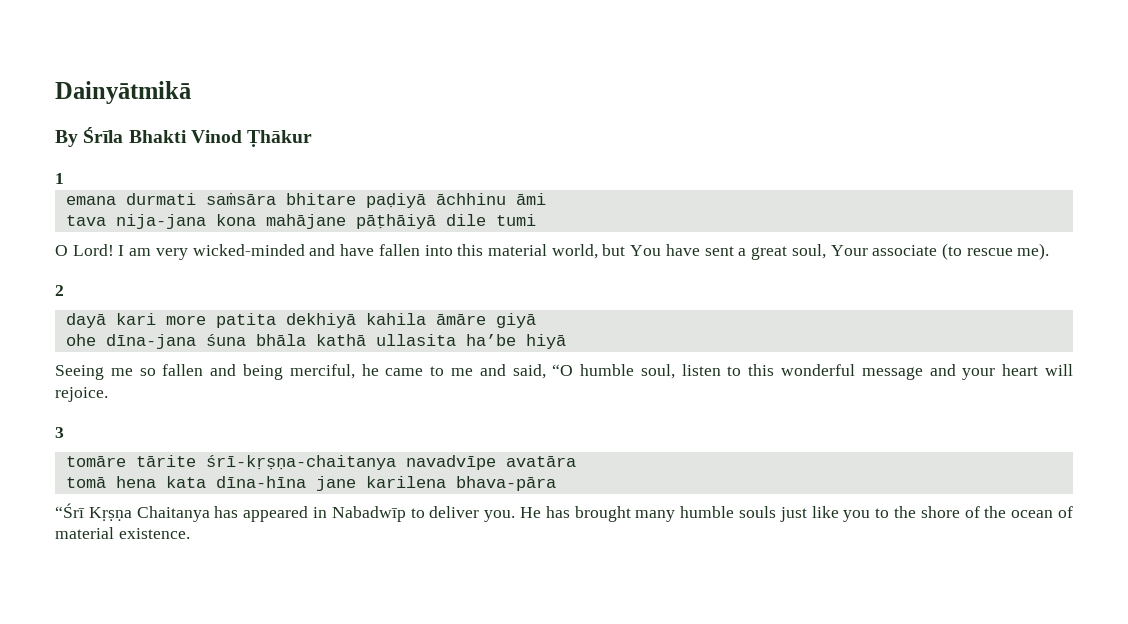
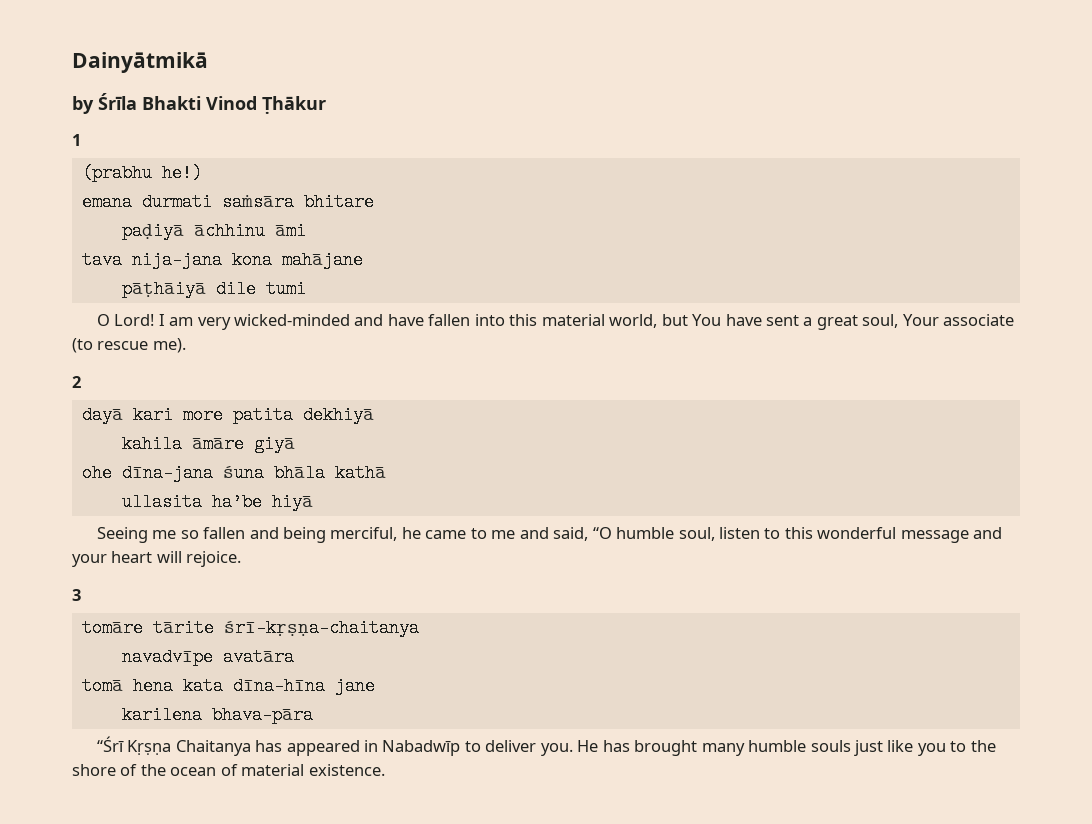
[55,130,78,147] By -> [72,96,94,114] by
(64, 178) none -> [81,164,202,182] // (prabhu he!)
(356, 199) none -> (374, 202) //
(346, 221) none -> (363, 260) //
(356, 320) none -> (374, 415) //
(366, 340) none -> (386, 473) //
(396, 462) none -> (419, 628) //
(356, 483) none -> (375, 686) //

